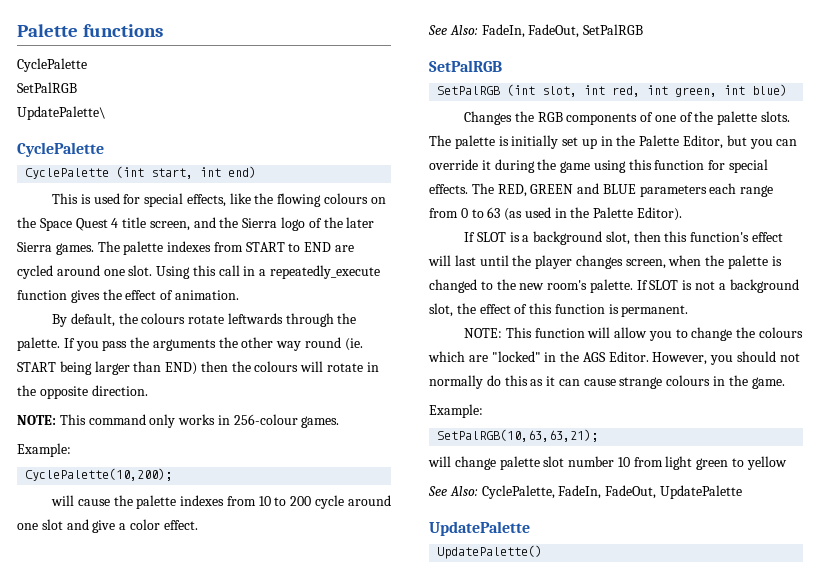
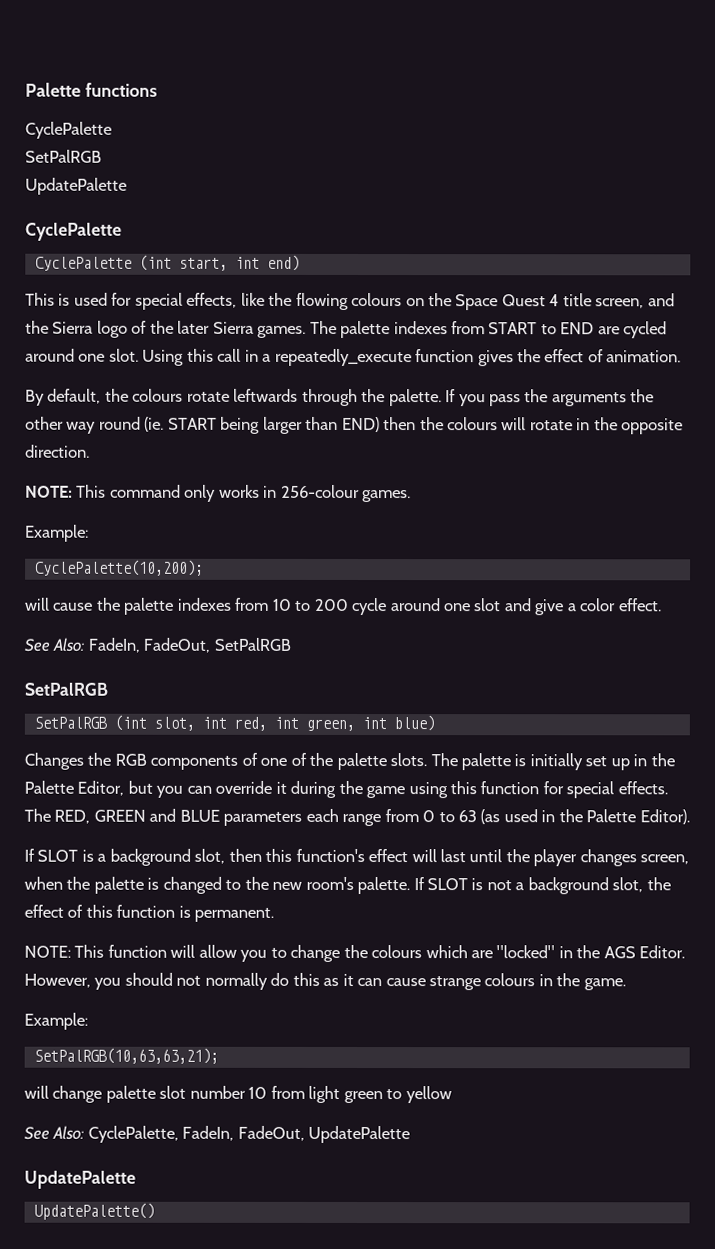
[17,106,106,120] UpdatePalette\ -> [25,177,127,195] UpdatePalette

